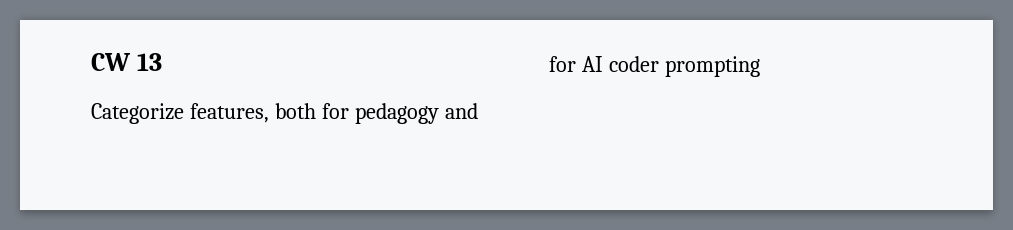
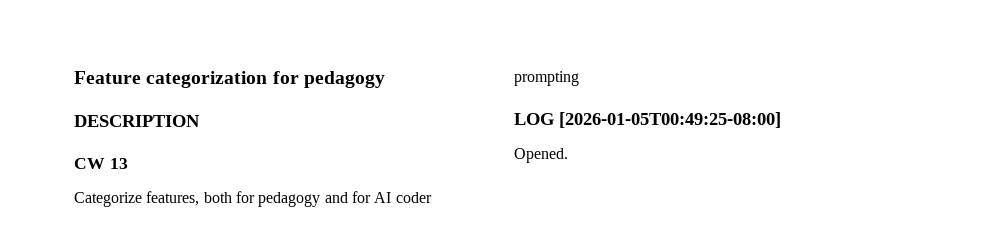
(91, 62) none -> [74,71,385,88] [74,115,200,127] Feature categorization for pedagogy // DESCRIPTION //
(760, 66) none -> [514,112,781,128] [514,148,568,163] // LOG [2026-01-05T00:49:25-08:00] // Opened.

